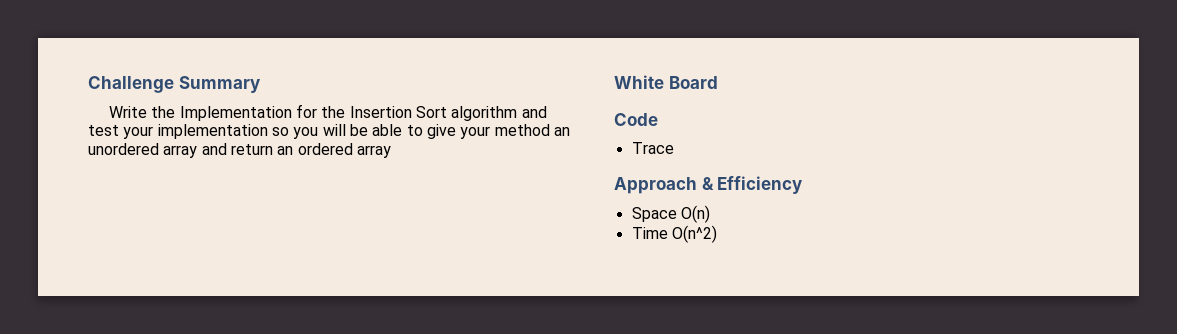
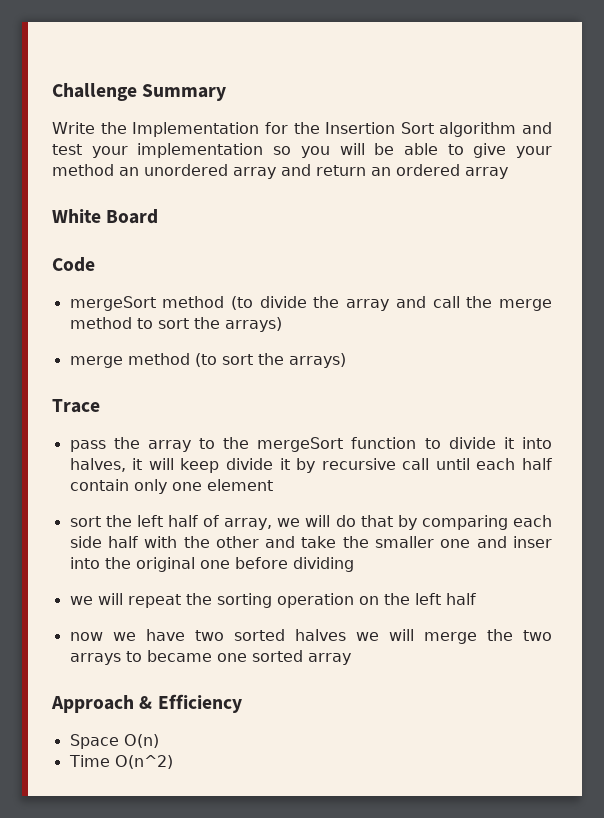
[631,142,674,154] Trace -> [69,296,552,311] [69,317,282,332] [69,353,346,368] [52,399,100,413] [69,437,552,452] [69,458,552,473] [69,479,273,494] [69,515,552,530] [69,536,552,548] [69,557,354,572] [69,593,476,608] [69,629,552,644] [69,650,351,665] mergeSort method (to divide the array and call the merge method to sort the arrays) // merge method (to sort the arrays) // Trace // pass the array to the mergeSort function to divide it into halves, it will keep divide it by recursive call until each half contain only one element // sort the left half of array, we will do that by comparing each side half with the other and take the smaller one and inser into the original one before dividing // we will repeat the sorting operation on the left half // now we have two sorted halves we will merge the two arrays to became one sorted array

